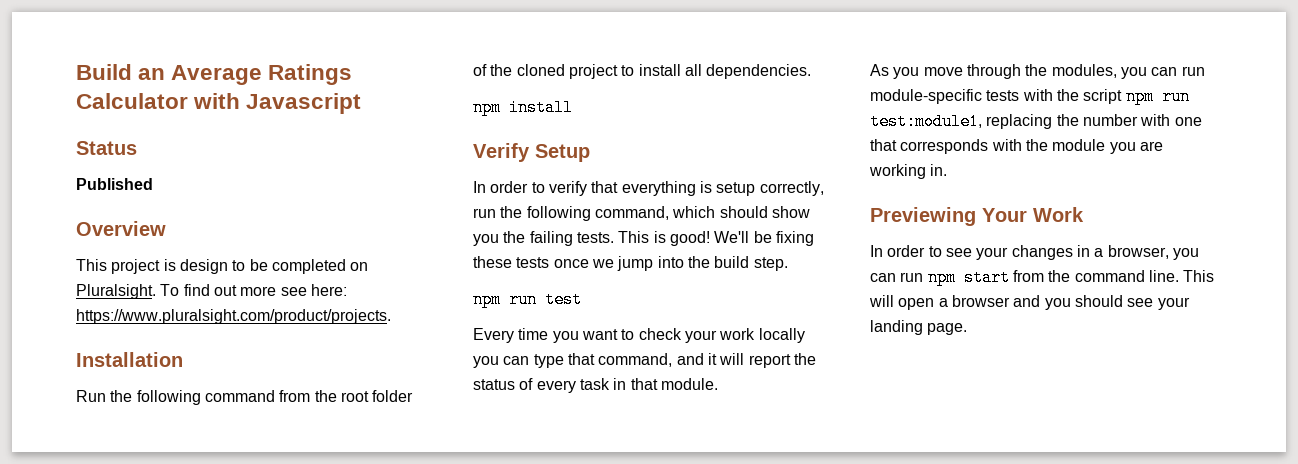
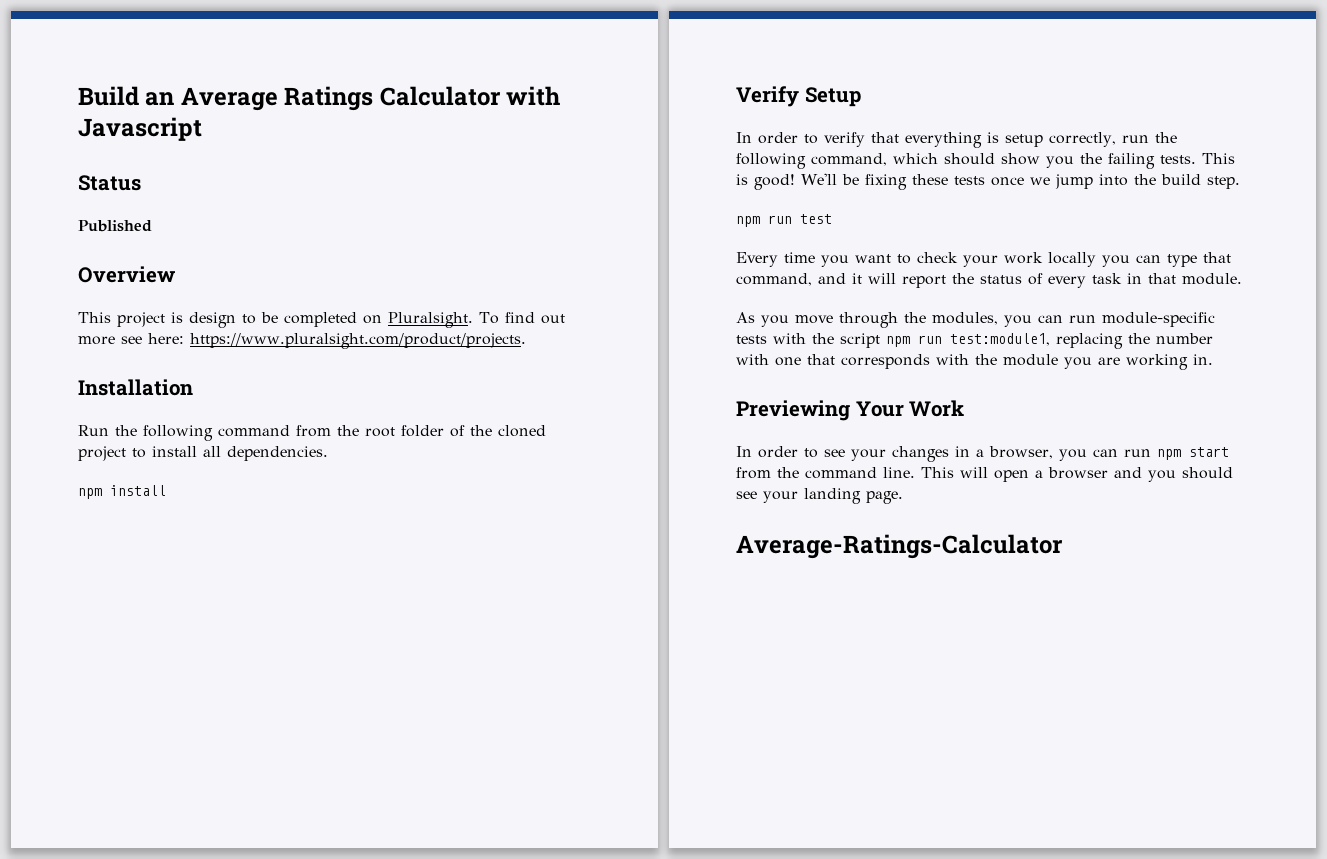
(968, 329) none -> [736,534,1063,559] // Average-Ratings-Calculator

